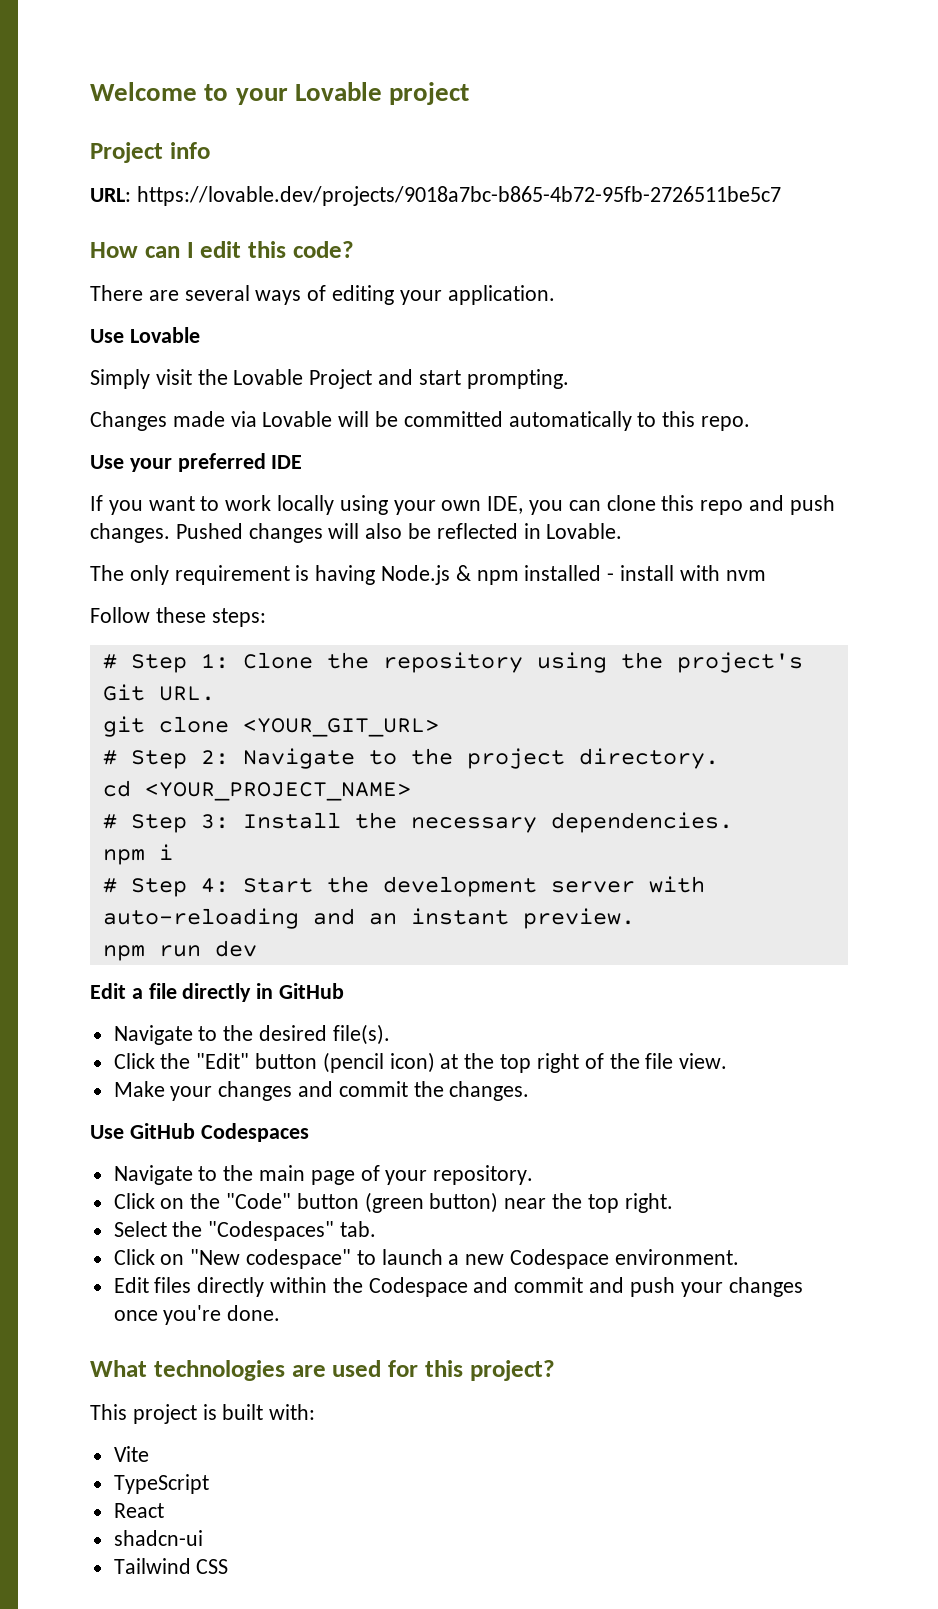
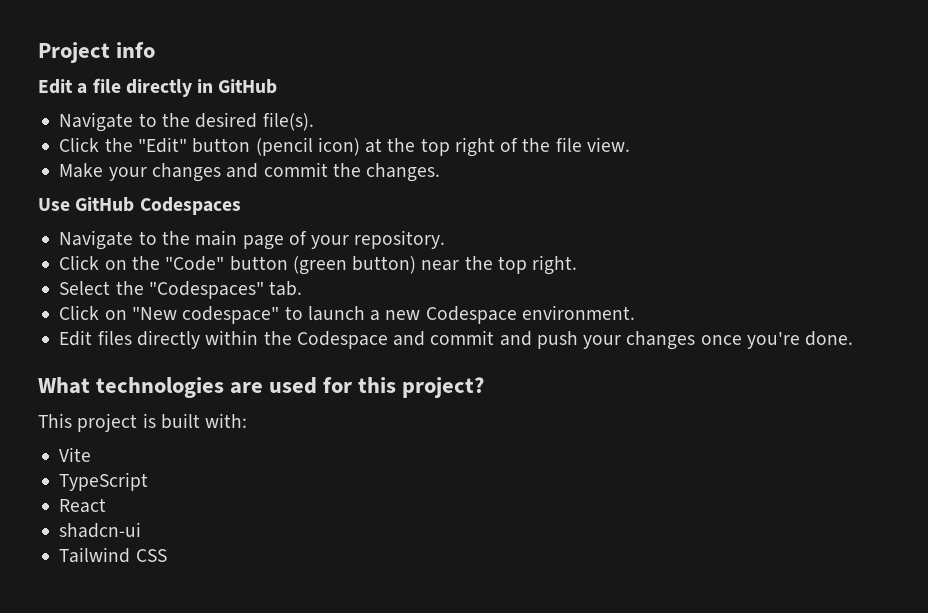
[90,82,470,105] [90,142,210,163] [90,186,781,206] [90,241,354,258] [90,285,555,305] [90,327,200,343] [90,369,569,389] [90,411,751,431] [90,453,303,472] [90,495,835,515] [90,523,623,543] [90,565,766,585] [90,607,266,627] [102,652,803,673] [102,684,215,701] [102,716,439,737] [102,748,719,769] [102,780,411,801] [102,812,733,833] [102,844,173,865] [102,876,705,897] [102,908,635,929] [102,940,257,961] Welcome to your Lovable project // Project info // URL: https://lovable.dev/projects/9018a7bc-b865-4b72-95fb-2726511be5c7 // How can I edit this code? // There are several ways of editing your application. // Use Lovable // Simply visit the Lovable Project and start prompting. // Changes made via Lovable will be committed automatically to this repo. // Use your preferred IDE // If you want to work locally using your own IDE, you can clone this repo and push changes. Pushed changes will also be reflected in Lovable. // The only requirement is having Node.js & npm installed - install with nvm // Follow these steps: // # Step 1: Clone the repository using the project's Git URL. // git clone <YOUR_GIT_URL> // # Step 2: Navigate to the project directory. // cd <YOUR_PROJECT_NAME> // # Step 3: Install the necessary dependencies. // npm i // # Step 4: Start the development server with auto-reloading and an instant preview. // npm run dev -> [38,42,156,63] Project info

